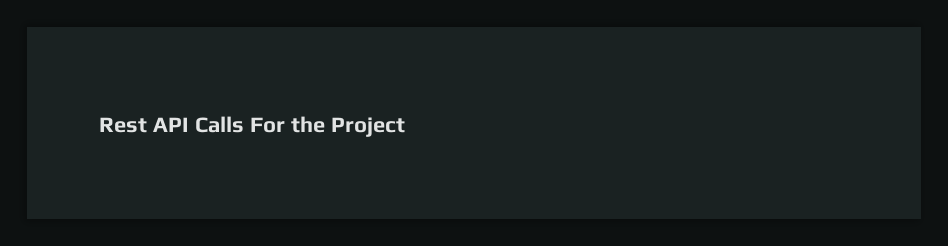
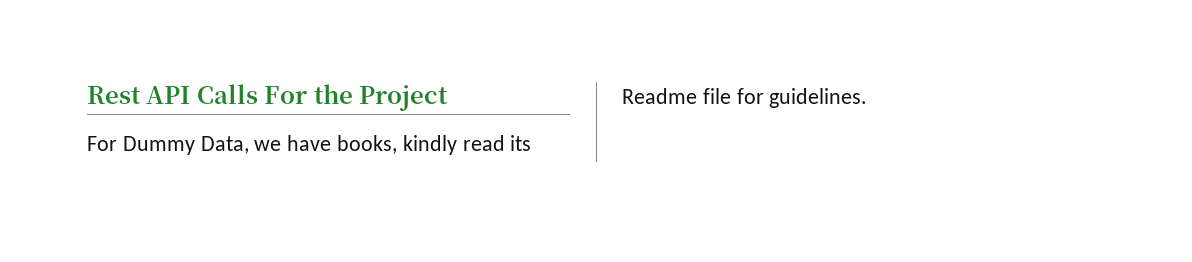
(405, 127) none -> [87,135,532,155] [622,88,868,108] // For Dummy Data, we have books, kindly read its Readme file for guidelines.

